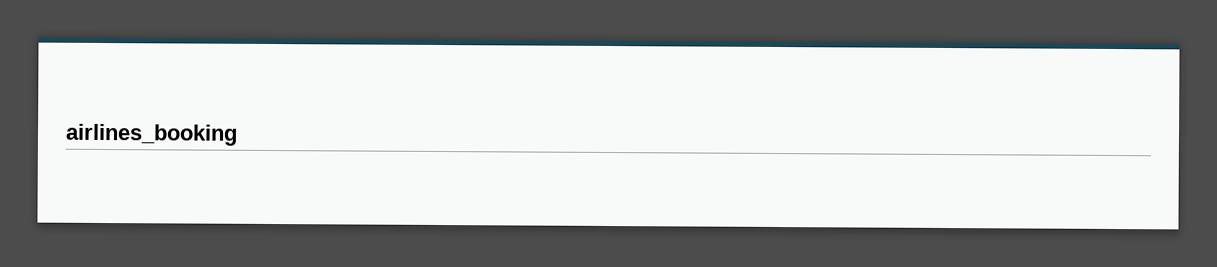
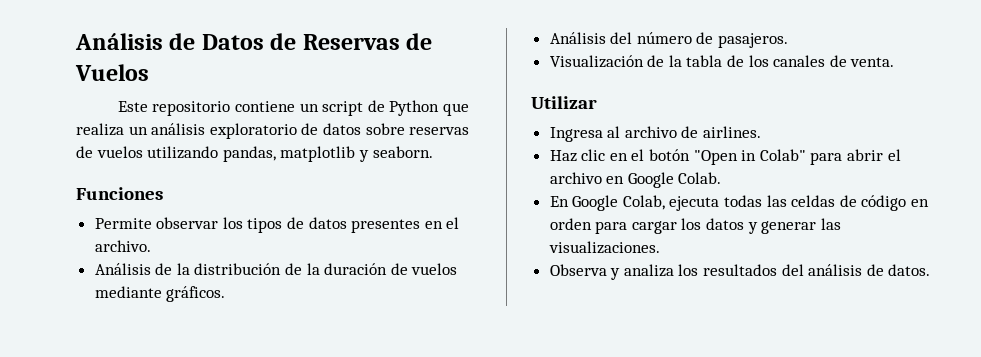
[65,123,238,146] airlines_booking -> [75,33,433,50] [75,64,149,81] [117,100,470,116] [76,123,470,139] [76,146,433,162] [76,187,163,200] [94,217,460,233] [94,240,151,252] [94,263,458,275] [94,286,226,302] [549,32,789,48] [549,55,895,68] [531,96,597,109] [549,126,762,142] [549,149,901,165] [549,172,722,188] [549,195,930,211] [549,218,841,234] [548,241,660,254] [549,264,931,280] Análisis de Datos de Reservas de Vuelos // Este repositorio contiene un script de Python que realiza un análisis exploratorio de datos sobre reservas de vuelos utilizando pandas, matplotlib y seaborn. // Funciones // Permite observar los tipos de datos presentes en el archivo. // Análisis de la distribución de la duración de vuelos mediante gráficos. // Análisis del número de pasajeros. // Visualización de la tabla de los canales de venta. // Utilizar // Ingresa al archivo de airlines. // Haz clic en el botón "Open in Colab" para abrir el archivo en Google Colab. // En Google Colab, ejecuta todas las celdas de código en orden para cargar los datos y generar las visualizaciones. // Observa y analiza los resultados del análisis de datos.

